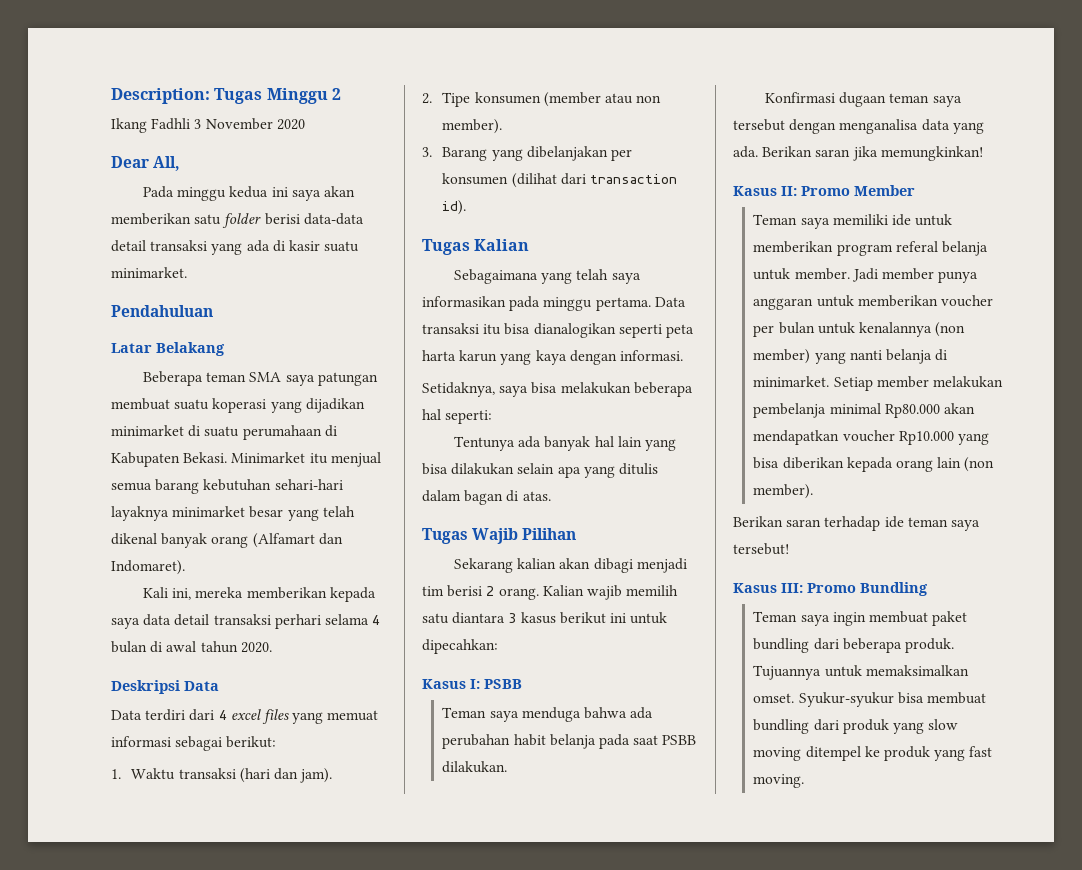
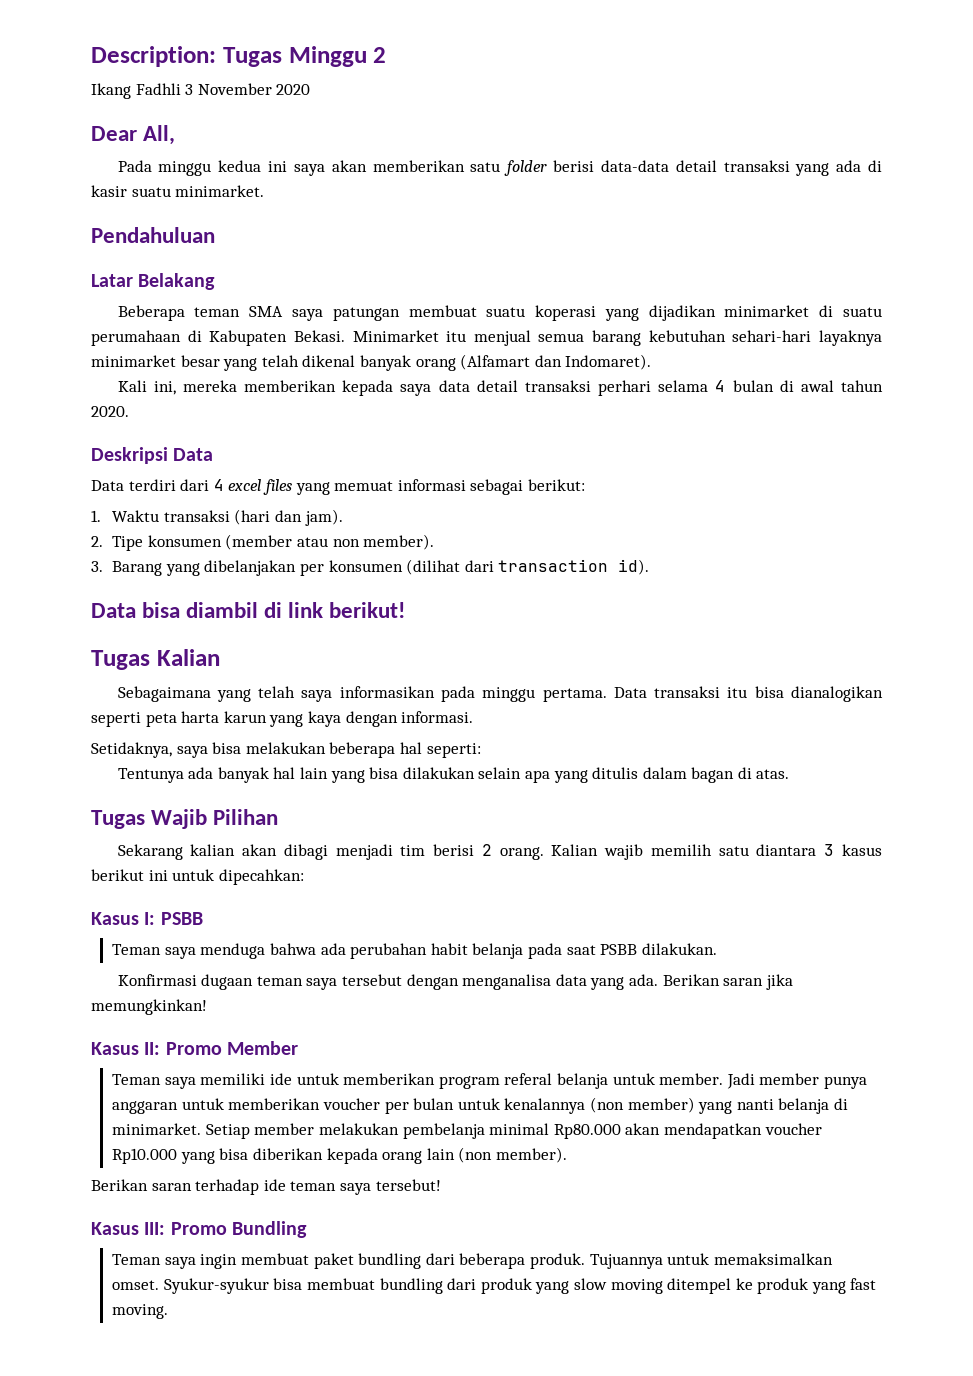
(467, 207) none -> [91,602,406,618] // Data bisa diambil di link berikut!

